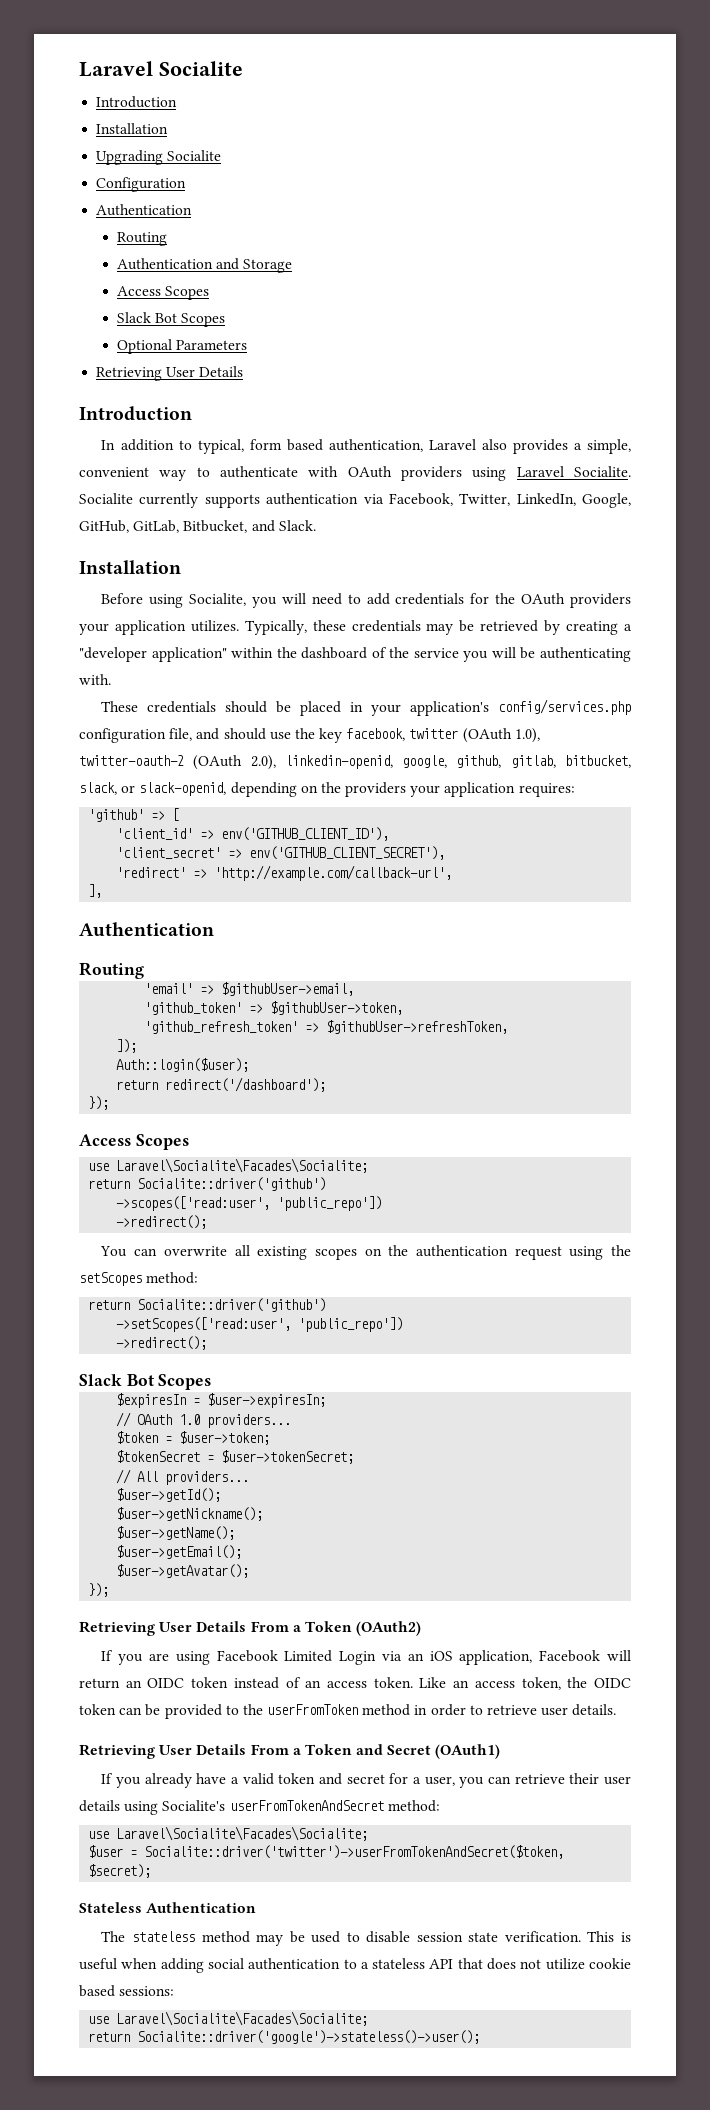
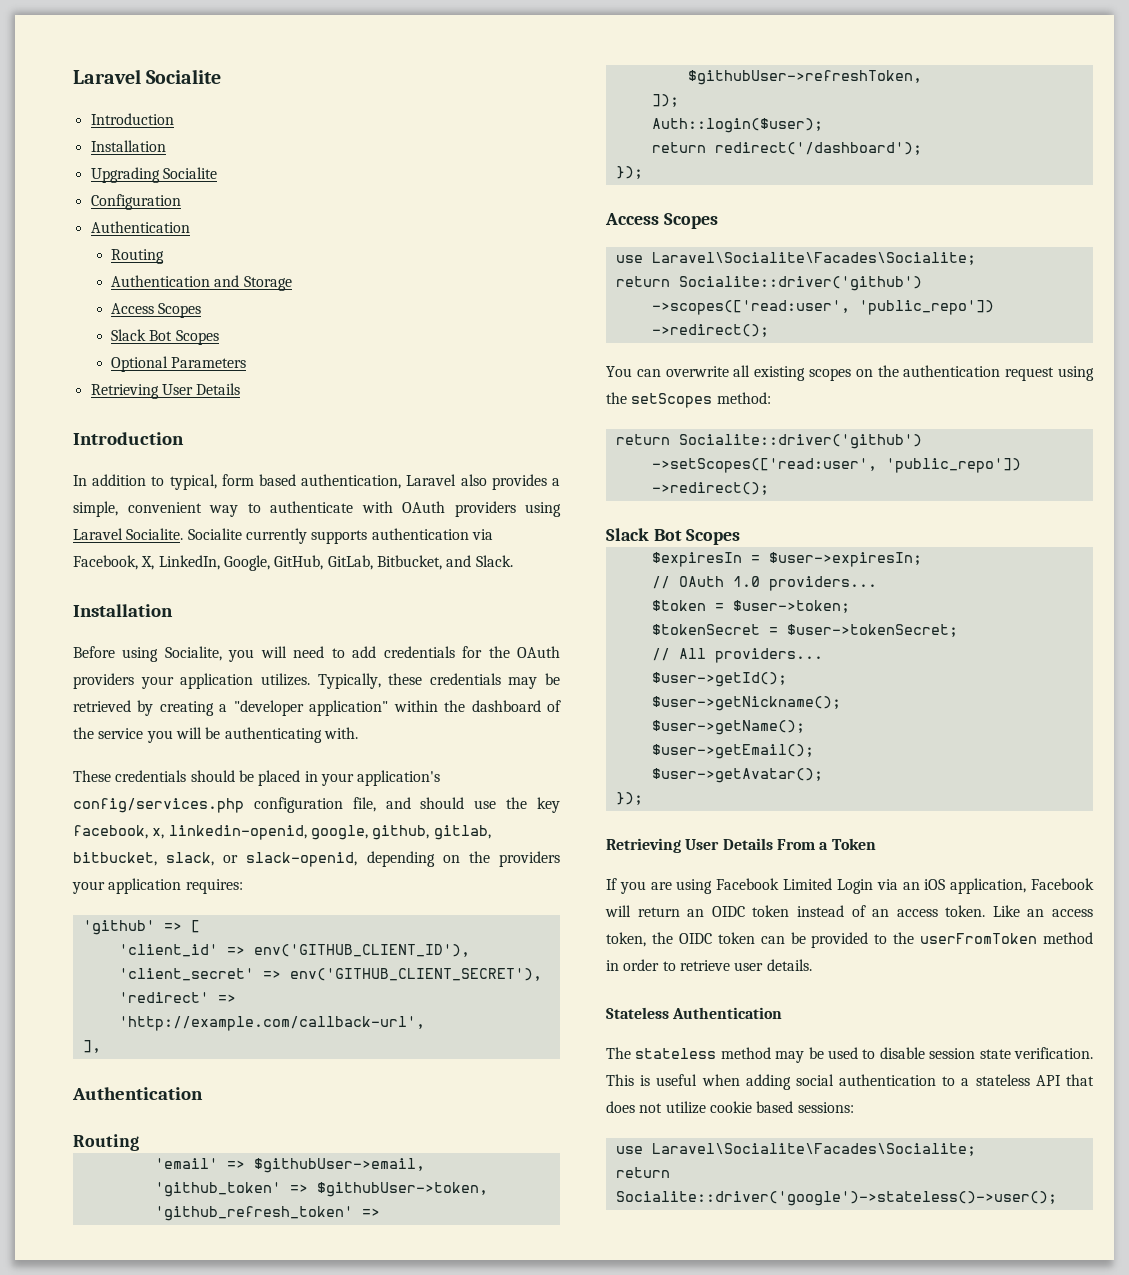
[459,493,511,506] Twitter, -> [141,556,155,570] X,
[409,728,540,743] [79,755,276,770] twitter (OAuth 1.0), twitter-oauth-2 (OAuth 2.0), -> [152,828,165,839] x,
[356,1621,422,1636] (OAuth2) -> (876, 844) none
[79,1744,501,1759] [101,1773,631,1788] [79,1800,440,1815] [88,1826,369,1841] [88,1845,565,1859] [88,1864,152,1878] // Retrieving User Details From a Token and Secret (OAuth1) // If you already have a valid token and secret for a user, you can retrieve their user details using Socialite's userFromTokenAndSecret method: // use Laravel\Socialite\Facades\Socialite; // $user = Socialite::driver('twitter')->userFromTokenAndSecret($token, $secret); -> (812, 965) none

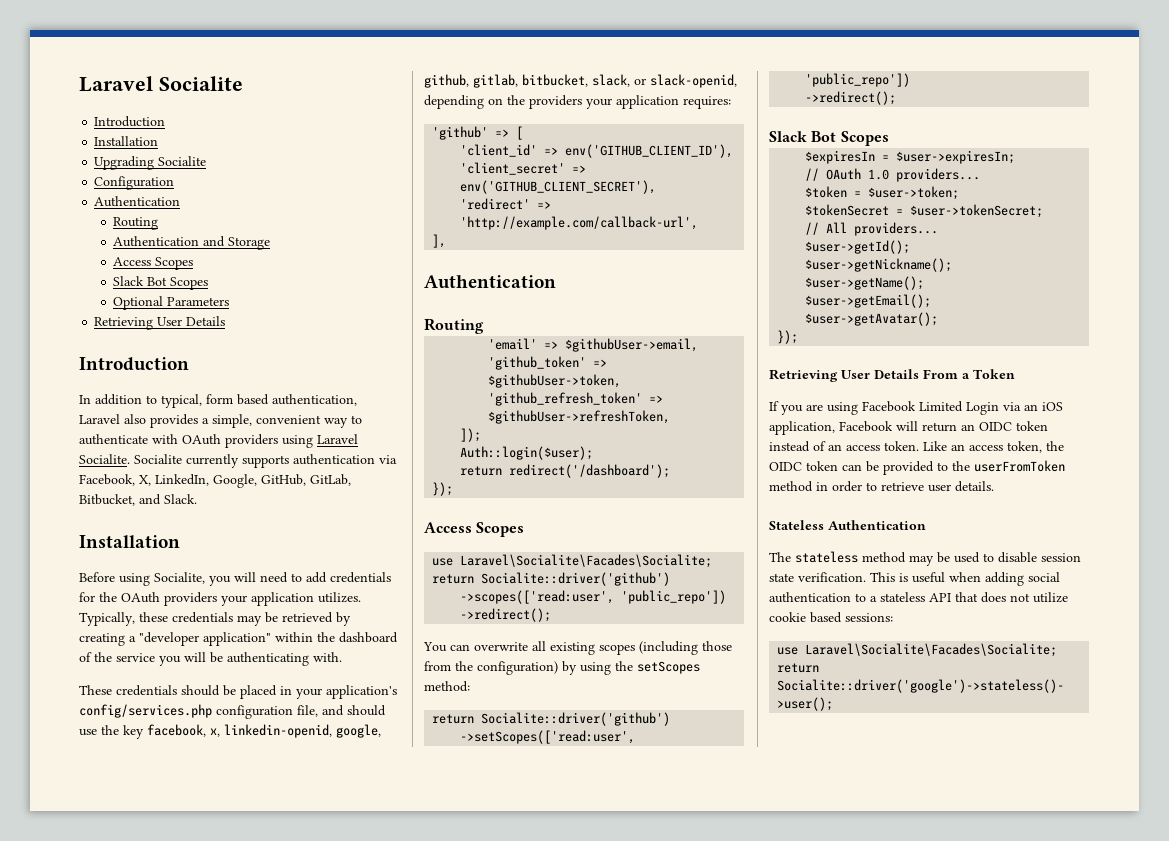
[855,365,1055,381] on the authentication request -> [639,641,732,655] [424,661,577,675] (including those from the configuration) by

